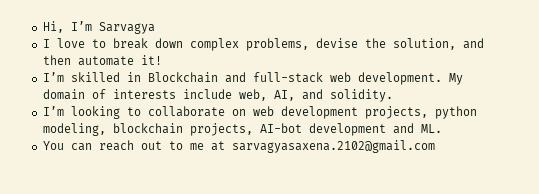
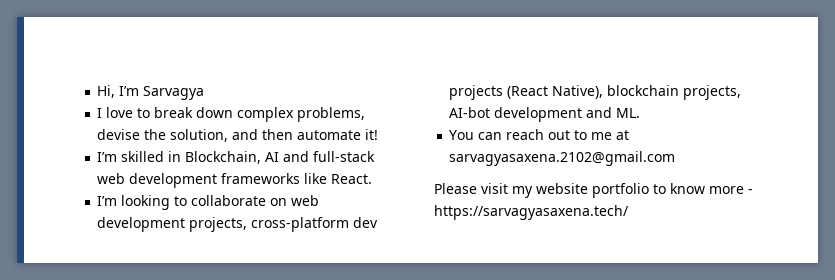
[147,72,218,83] Blockchain -> [185,151,280,164] Blockchain, AI
[357,72,463,85] [42,89,393,102] development. My domain of interests include web, AI, and solidity. -> [129,173,373,188] development frameworks like React.
[434,106,477,119] [42,123,106,136] python modeling, -> [251,217,379,232] [449,85,604,100] cross-platform dev projects (React Native),
(435, 146) none -> [434,183,753,198] [434,205,629,220] // Please visit my website portfolio to know more - https://sarvagyasaxena.tech/

